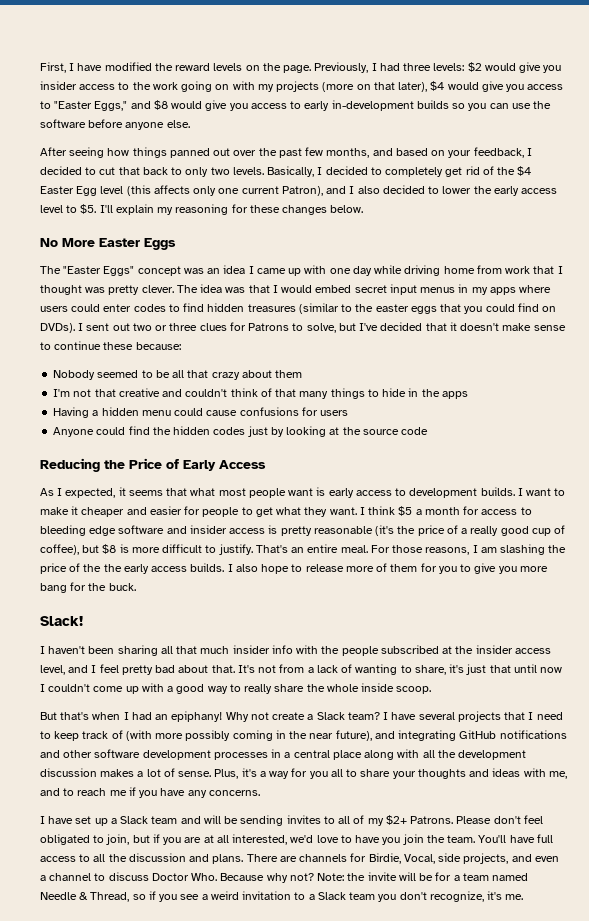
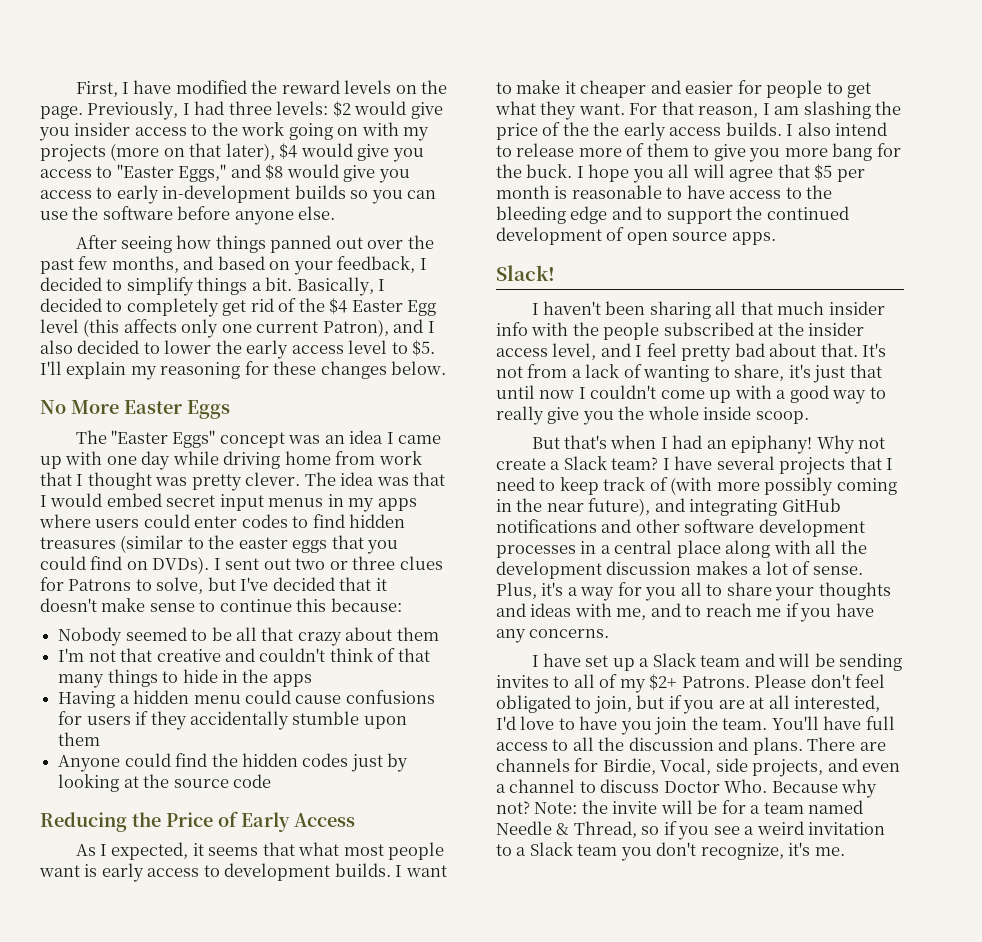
[99,167,264,177] cut that back to only two levels. -> [126,277,293,296] simplify things a bit.
[103,342,134,350] these -> [296,598,327,612] this
(349, 413) none -> [135,711,407,730] [58,732,101,746] if they accidentally stumble upon them
[359,506,532,516] [40,525,566,536] [40,544,470,555] I think $5 a month for access to bleeding edge software and insider access is pretty reasonable (it's the price of a really good cup of coffee), but $8 is more difficult to justify. That's an entire meal. For those reasons, -> [629,101,759,118] For that reason,
[261,564,290,574] hope -> [835,122,888,136] intend
[420,563,457,574] for you -> (689, 150) none
(136, 587) none -> [576,164,865,183] [496,185,833,199] [496,206,849,224] [496,227,776,245] I hope you all will agree that $5 per month is reasonable to have access to the bleeding edge and to support the continued development of open source apps.
[274,684,305,692] share -> [547,407,614,425] give you
[290,835,314,843] we'd -> [496,716,516,730] I'd

